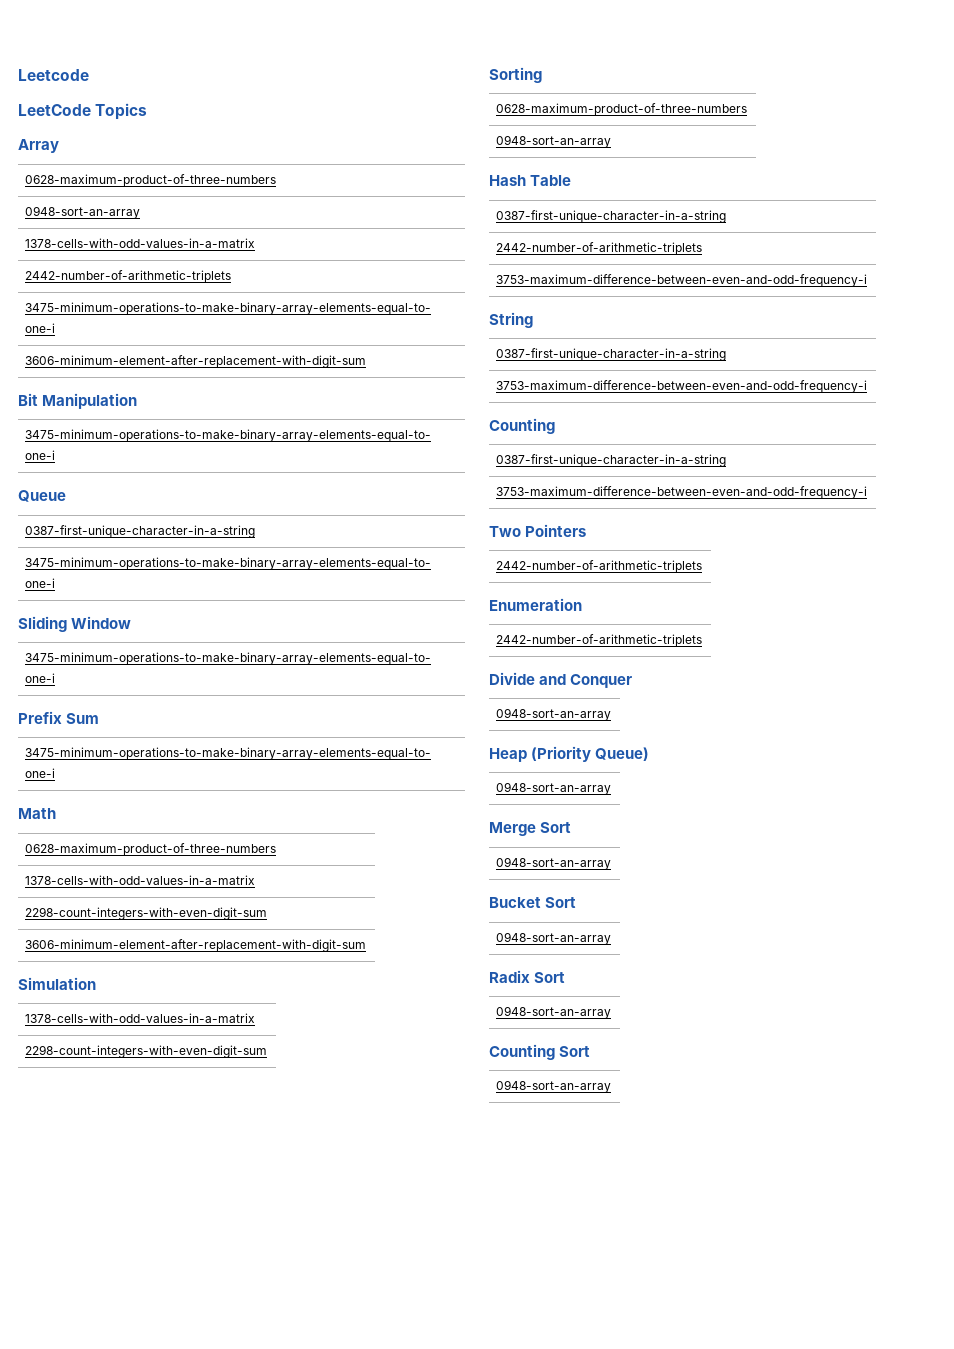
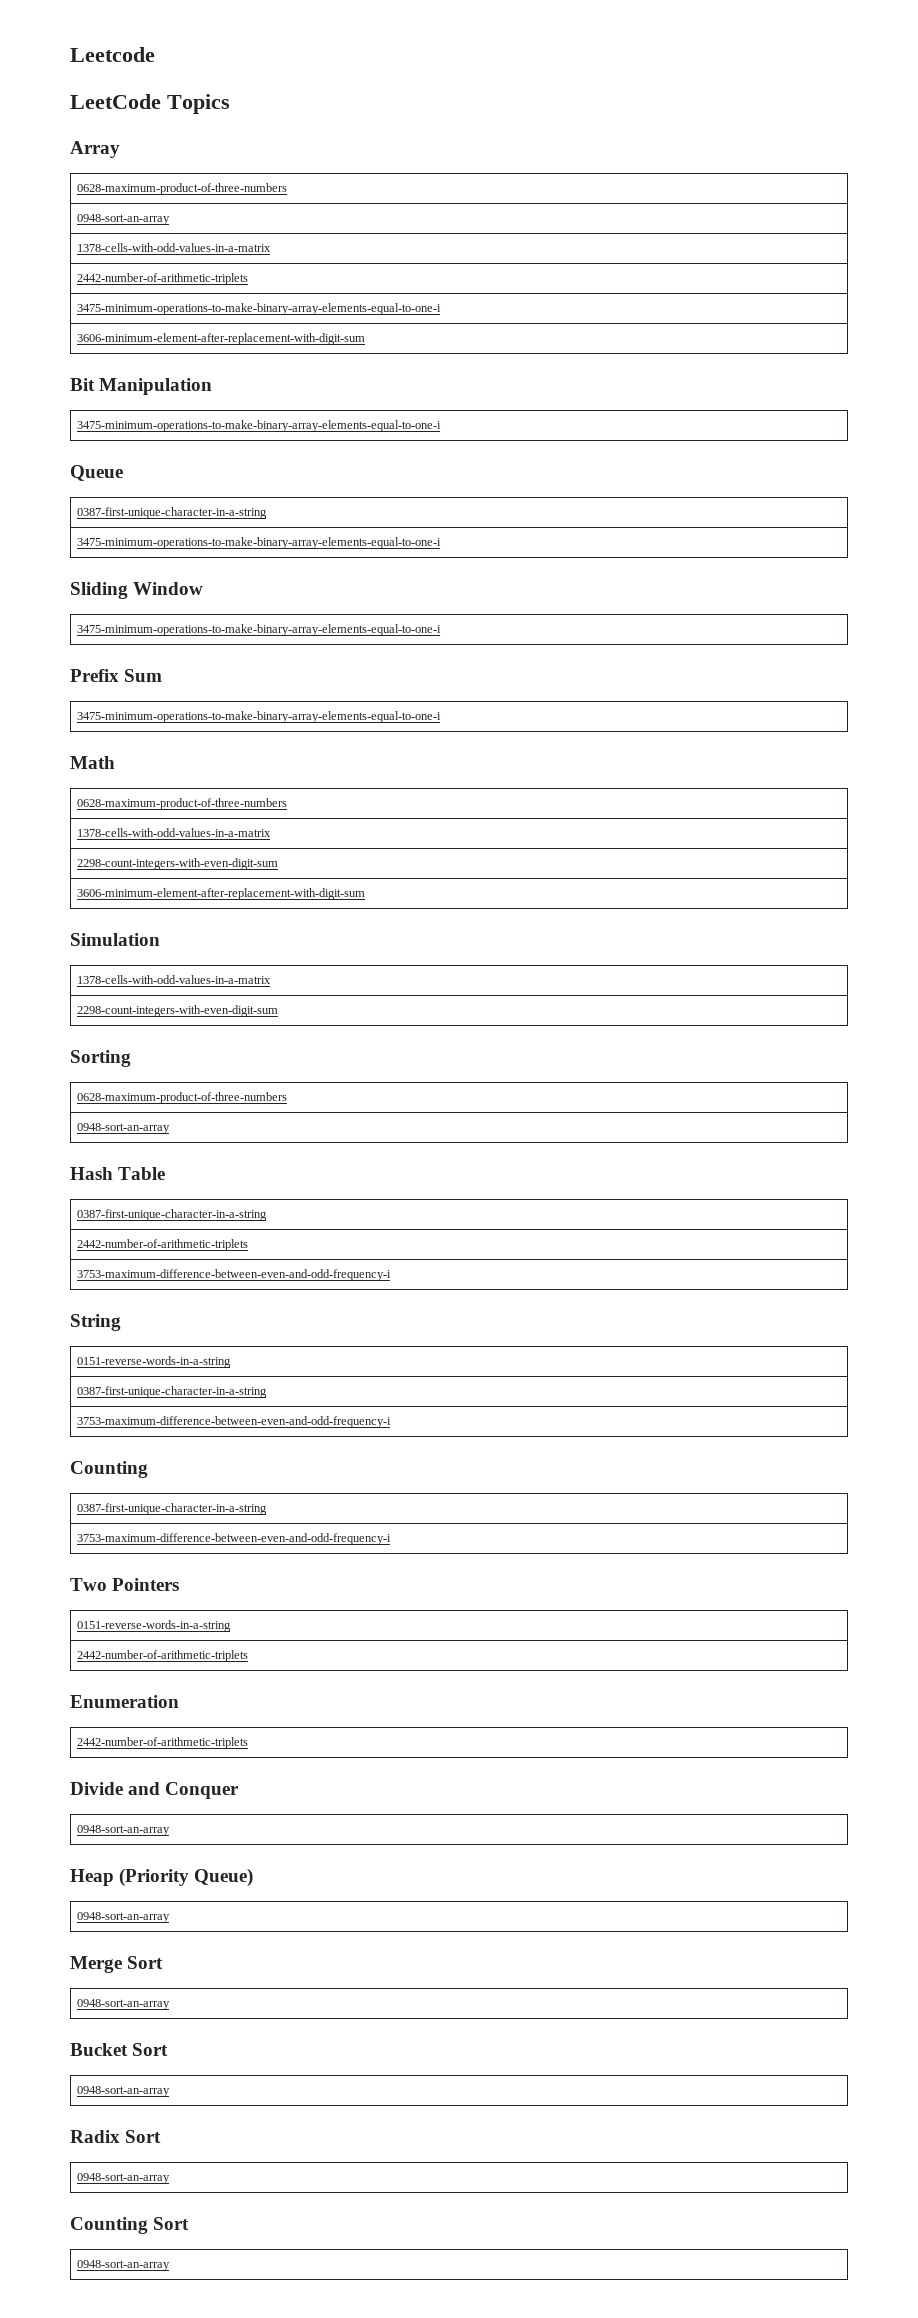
(533, 320) none -> [77,1356,232,1368] // 0151-reverse-words-in-a-string
(587, 530) none -> [77,1620,232,1632] // 0151-reverse-words-in-a-string

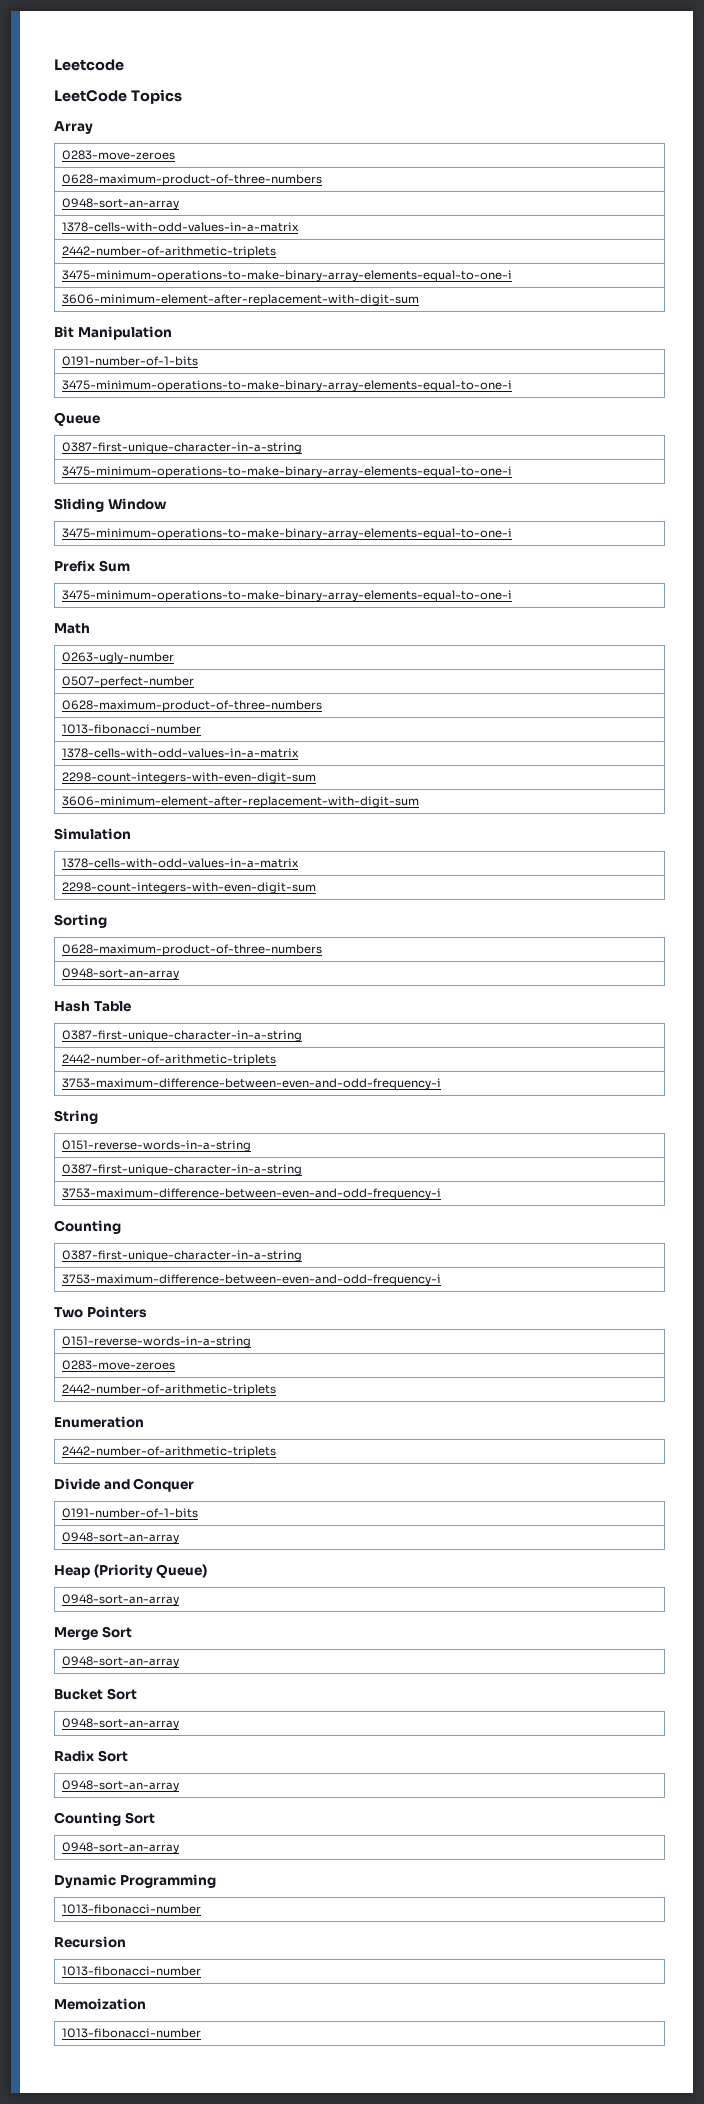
(120, 149) none -> [61,150,175,160] // 0283-move-zeroes
(213, 386) none -> [61,356,198,366] // 0191-number-of-1-bits
[77,798,288,810] // 0628-maximum-product-of-three-numbers -> [61,652,174,664] [61,676,194,688] [61,700,322,712] [61,724,201,734] // 0263-ugly-number // 0507-perfect-number // 0628-maximum-product-of-three-numbers // 1013-fibonacci-number
(232, 1626) none -> [61,1360,175,1370] // 0283-move-zeroes
(240, 1790) none -> [61,1508,198,1518] // 0191-number-of-1-bits
(171, 2265) none -> [54,1874,216,1888] [61,1904,201,1914] [54,1936,126,1948] [61,1966,201,1976] [54,1998,146,2010] [61,2028,201,2038] // Dynamic Programming // 1013-fibonacci-number // Recursion // 1013-fibonacci-number // Memoization // 1013-fibonacci-number

